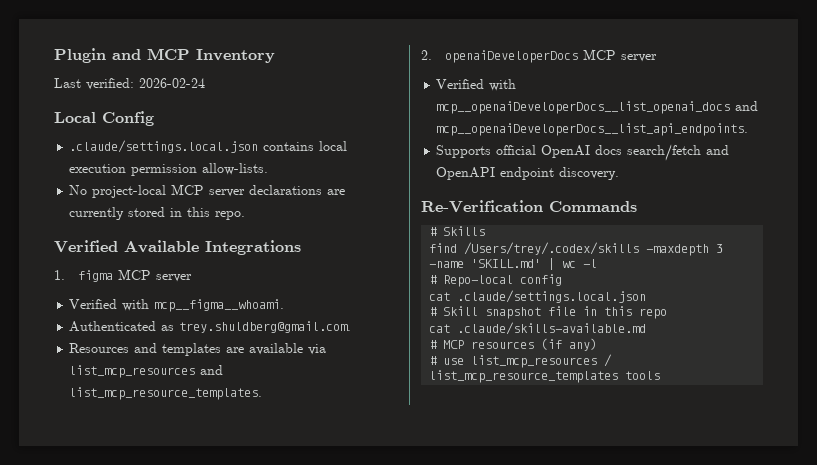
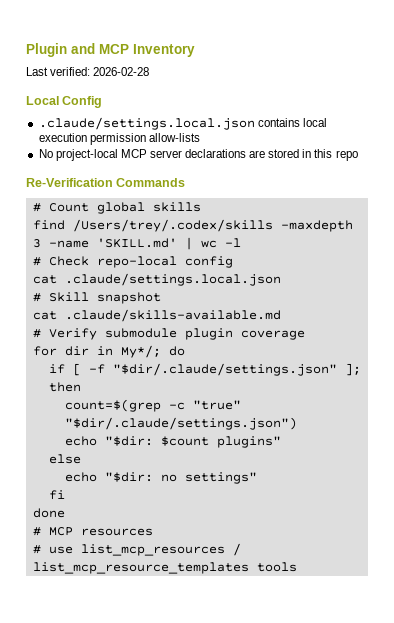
[139,78,205,88] 2026-02-24 -> [93,67,150,76] 2026-02-28
[202,163,269,175] allow-lists. -> [148,133,200,142] allow-lists
[69,207,125,220] currently -> (266, 154) none
[215,211,246,220] [54,240,301,255] [54,269,192,282] [69,299,285,312] [69,321,352,333] [69,343,327,356] [69,365,224,378] [69,387,263,400] [421,49,657,63] [436,79,517,91] [436,101,759,114] [436,123,749,136] [436,144,730,161] [436,167,620,180] repo. // Verified Available Integrations // 1. figma MCP server // Verified with mcp__figma__whoami. // Authenticated as trey.shuldberg@gmail.com. // Resources and templates are available via list_mcp_resources and list_mcp_resource_templates. // 2. openaiDeveloperDocs MCP server // Verified with mcp__openaiDeveloperDocs__list_openai_docs and mcp__openaiDeveloperDocs__list_api_endpoints. // Supports official OpenAI docs search/fetch and OpenAPI endpoint discovery. -> [335,150,358,161] repo
[443,226,486,236] Skills -> [48,202,201,214] Count global skills
[443,275,514,287] Repo-local -> [48,256,177,268] Check repo-local
[548,306,668,319] [429,322,647,335] file in this repo // cat .claude/skills-available.md -> [32,309,281,322] [32,328,305,340] [32,345,185,358] [48,363,361,376] [48,382,81,392] [64,399,241,412] [64,417,297,430] [64,436,281,448] [48,454,81,464] [64,472,257,484] [48,490,65,500] [32,508,65,518] // cat .claude/skills-available.md // # Verify submodule plugin coverage // for dir in My*/; do // if [ -f "$dir/.claude/settings.json" ]; then // count=$(grep -c "true" "$dir/.claude/settings.json") // echo "$dir: $count plugins" // else // echo "$dir: no settings" // fi // done
[541,338,598,351] (if any) -> (153, 532) none

